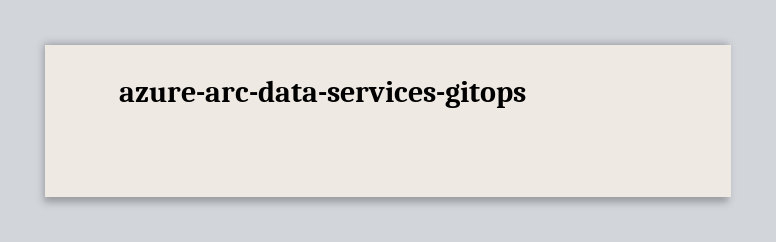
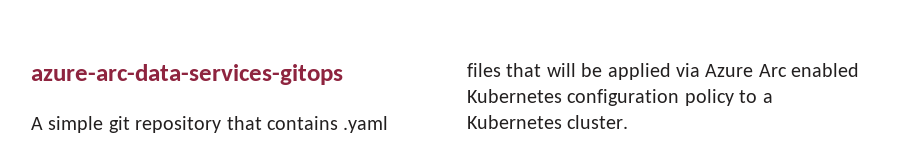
(526, 94) none -> [31,116,389,133] [467,63,860,80] [467,89,773,106] [467,115,629,129] // A simple git repository that contains .yaml files that will be applied via Azure Arc enabled Kubernetes configuration policy to a Kubernetes cluster.

